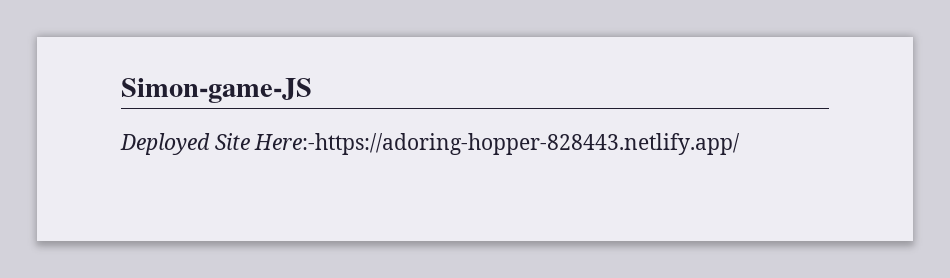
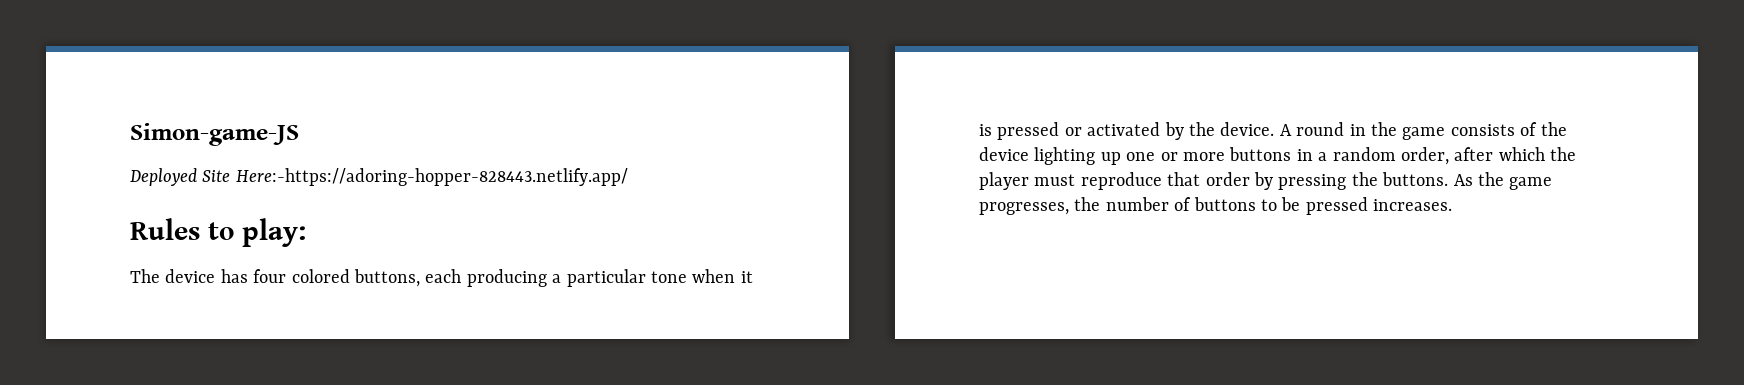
(741, 144) none -> [130,218,306,247] [130,269,753,287] [979,122,1567,140] [979,147,1577,165] [979,172,1553,190] [979,197,1453,215] // Rules to play: // The device has four colored buttons, each producing a particular tone when it is pressed or activated by the device. A round in the game consists of the device lighting up one or more buttons in a random order, after which the player must reproduce that order by pressing the buttons. As the game progresses, the number of buttons to be pressed increases.

